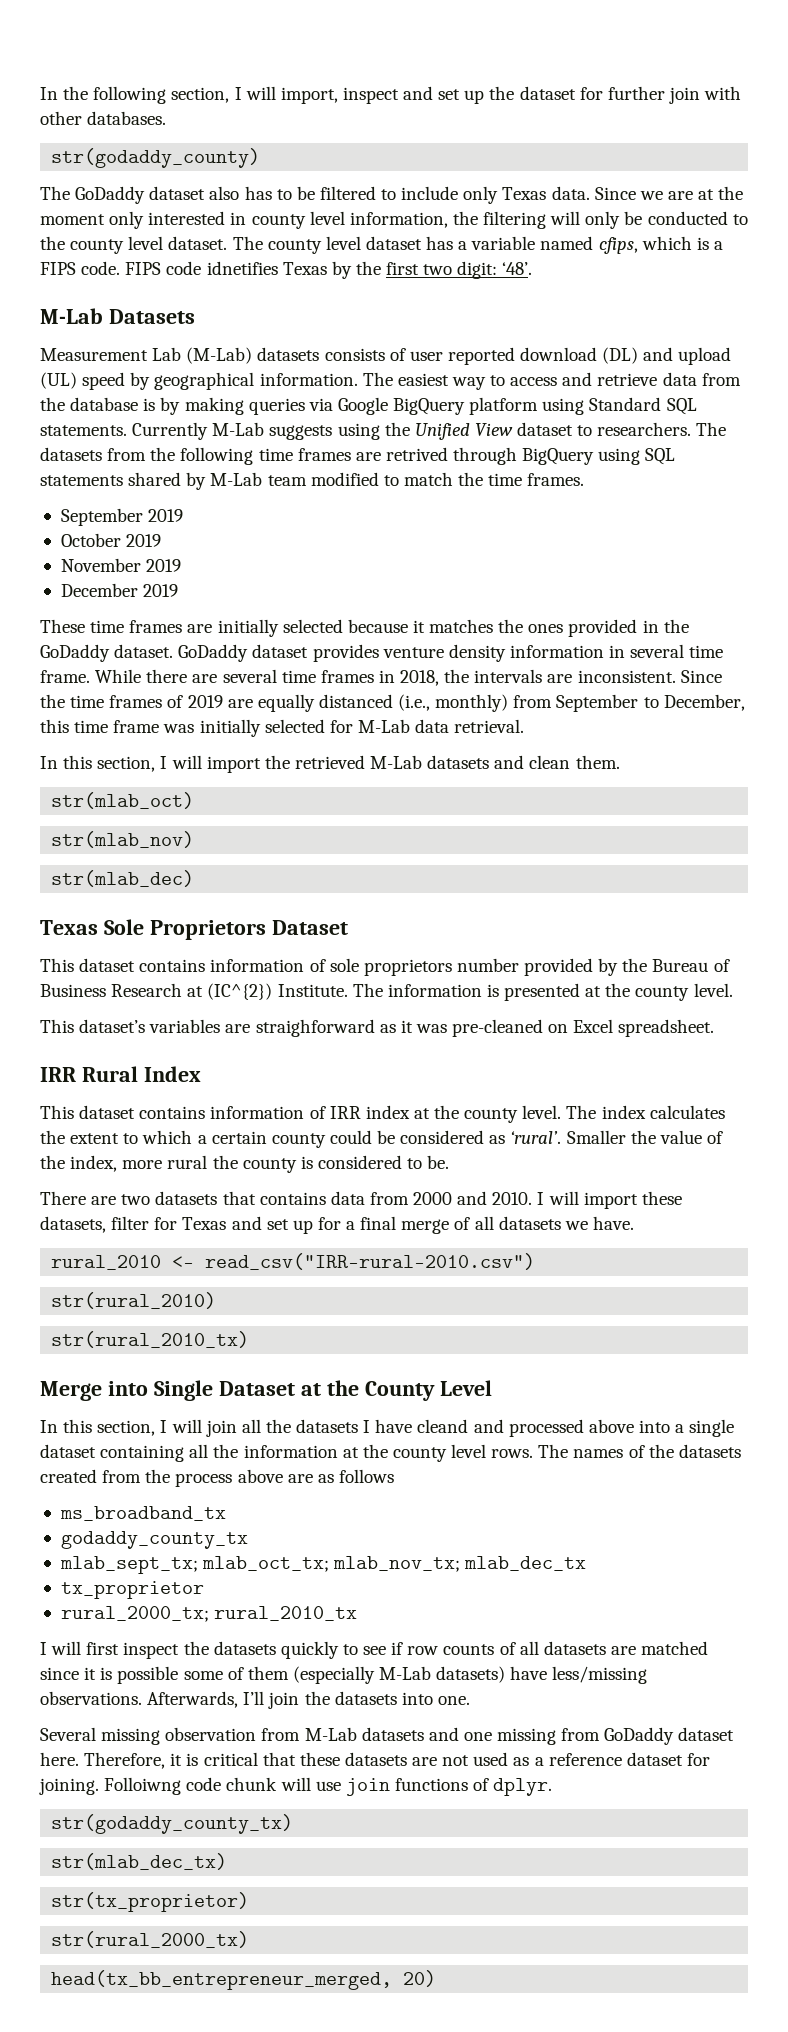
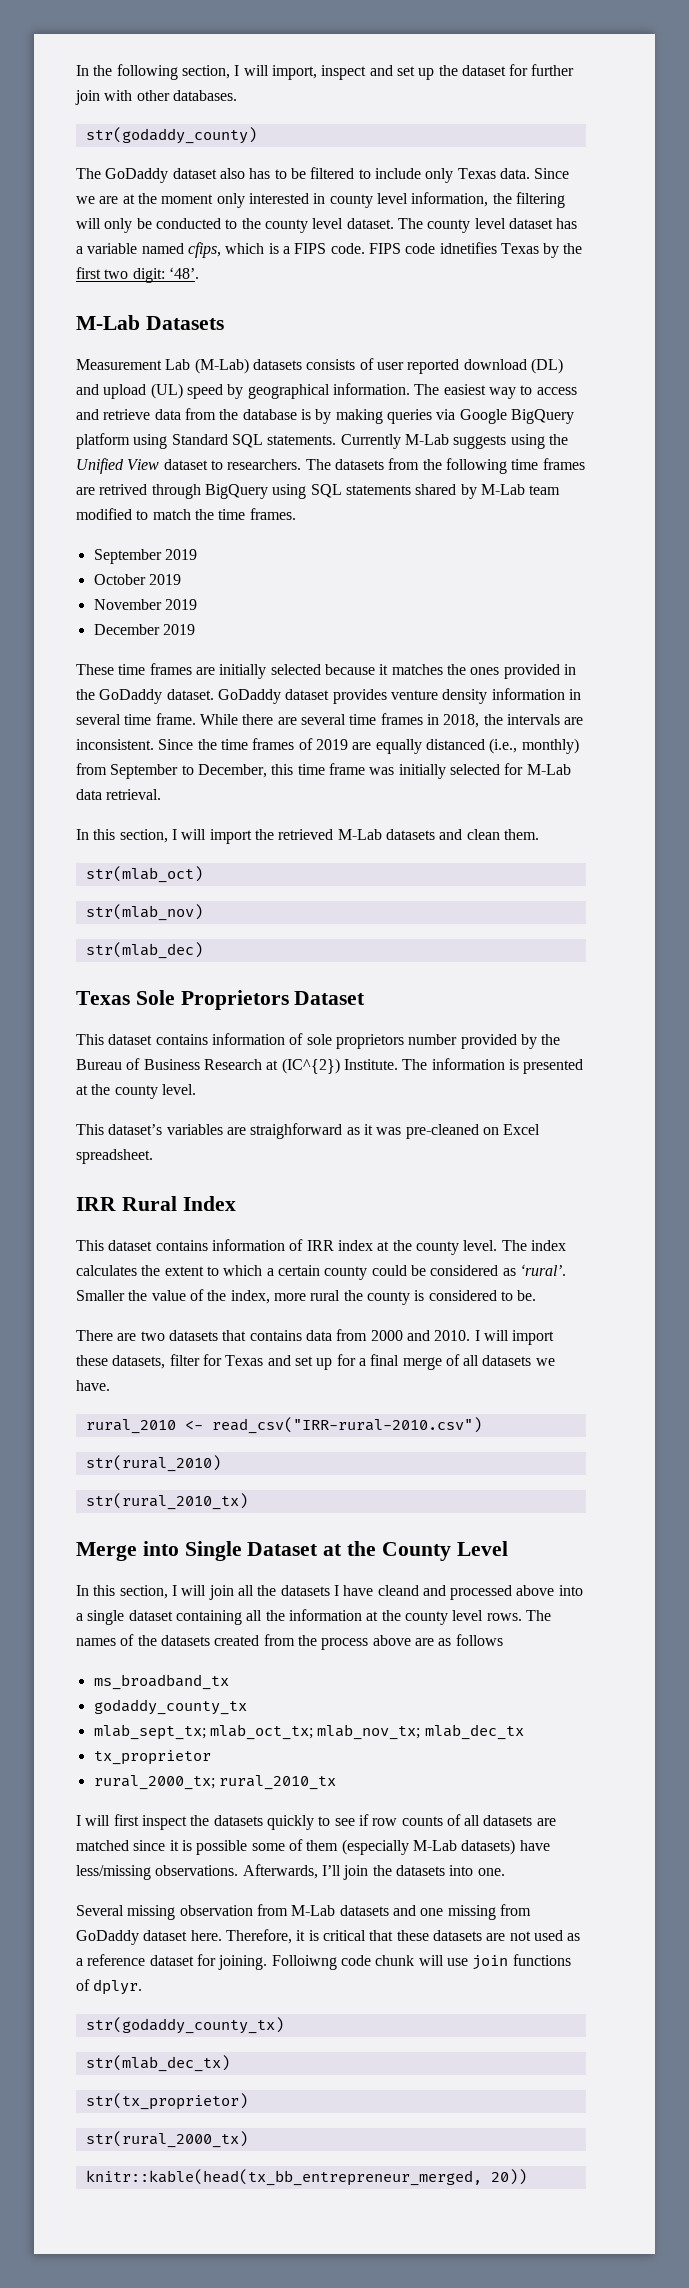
[51,1970,437,1990] head(tx_bb_entrepreneur_merged, 20) -> [85,2169,527,2186] knitr::kable(head(tx_bb_entrepreneur_merged, 20))

